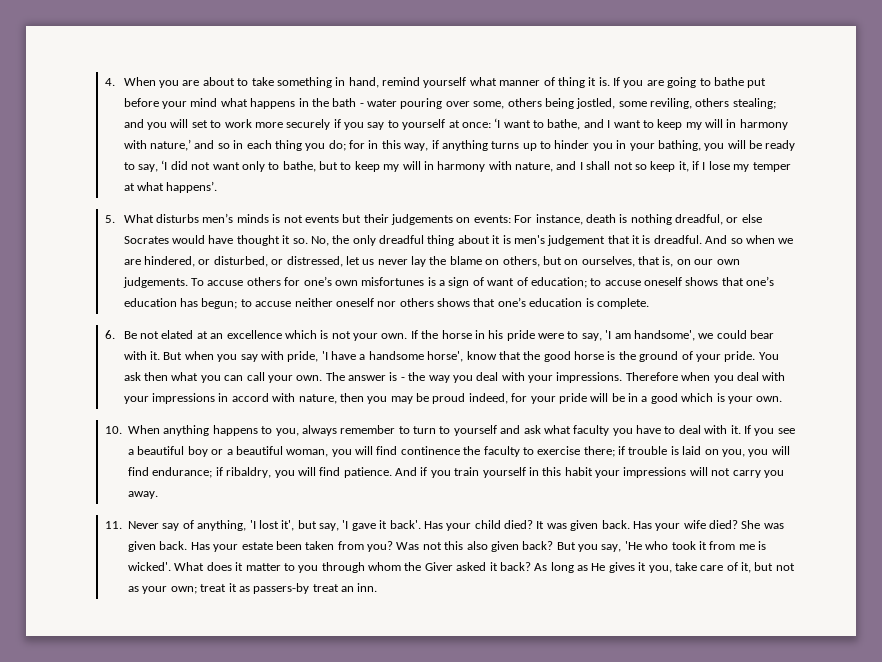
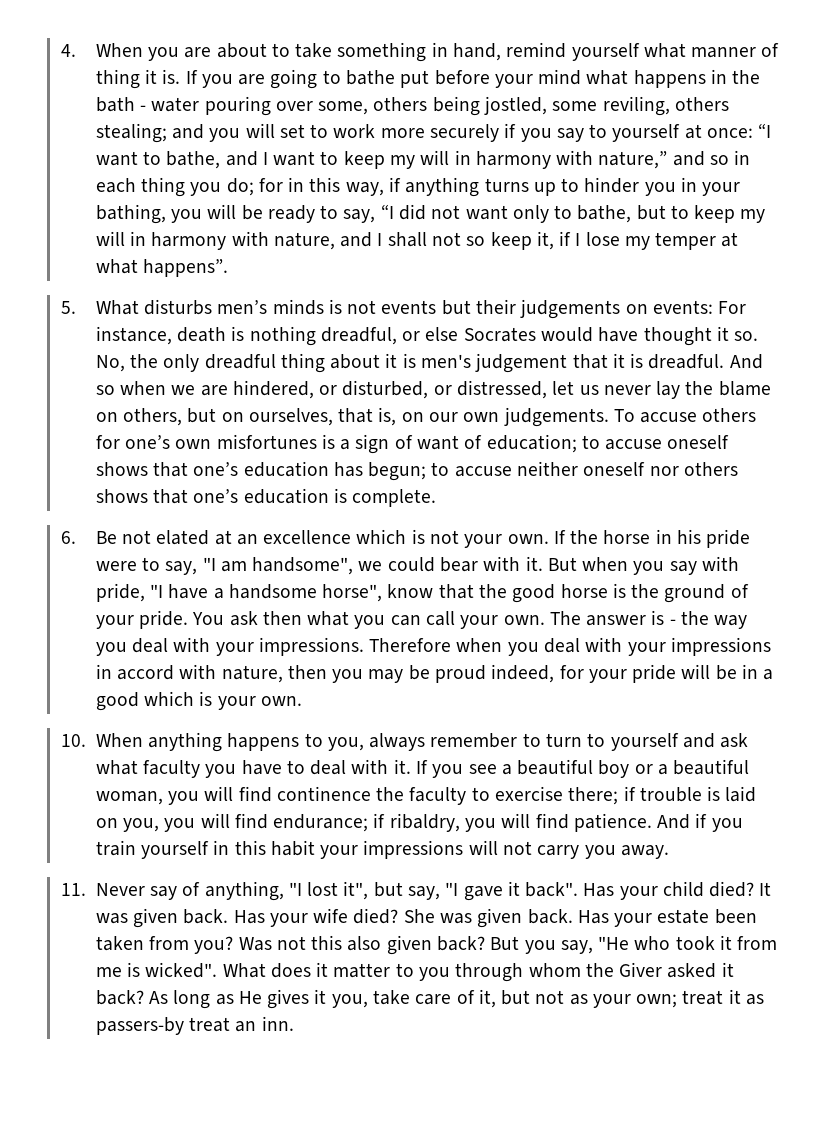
[494,118,501,128] ‘I -> [758,123,772,138] “I
[150,139,192,151] nature,’ -> [598,151,668,169] nature,”
[161,160,168,170] ‘I -> [380,204,394,219] “I
[166,181,218,193] happens’. -> [143,259,229,277] happens”.
[605,330,695,341] 'I am handsome', -> [202,557,354,575] "I am handsome",
[321,351,328,360] 'I -> [150,584,164,598] "I
[427,351,464,362] horse', -> [322,584,383,602] horse",
[249,520,295,531] 'I lost it', -> [288,881,369,900] "I lost it",
[342,520,349,529] 'I -> [445,882,459,896] "I
[389,520,421,529] back'. -> [525,882,579,897] back".
[624,541,642,550] 'He -> [598,936,630,950] "He
[128,562,172,571] wicked'. -> [145,962,218,978] wicked".

